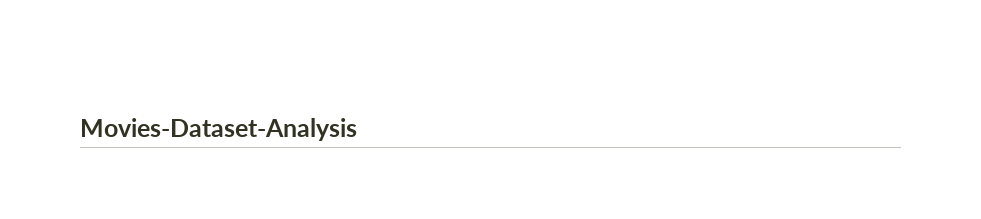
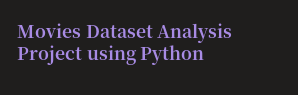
[80,118,357,141] Movies-Dataset-Analysis -> [17,23,233,43] [17,45,205,65] Movies Dataset Analysis Project using Python

